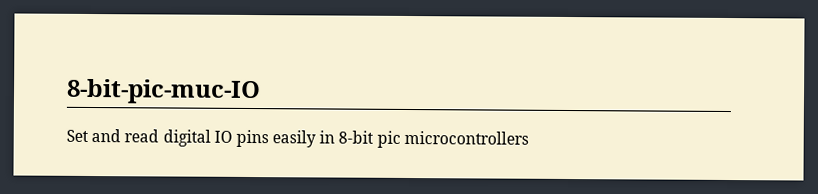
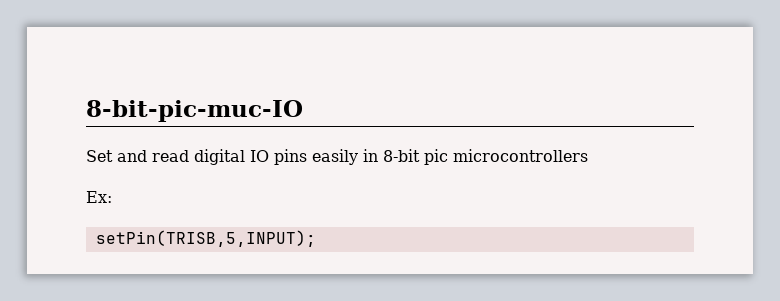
(529, 137) none -> [86,191,112,203] [95,230,316,247] // Ex: // setPin(TRISB,5,INPUT);

